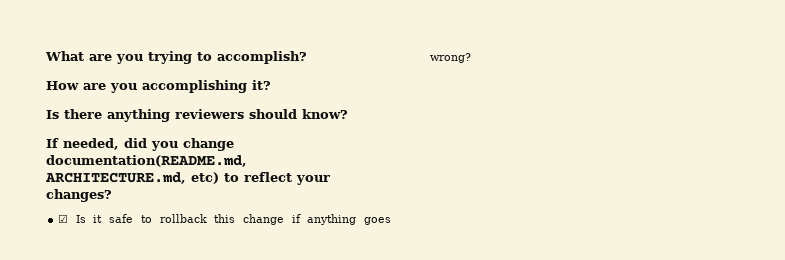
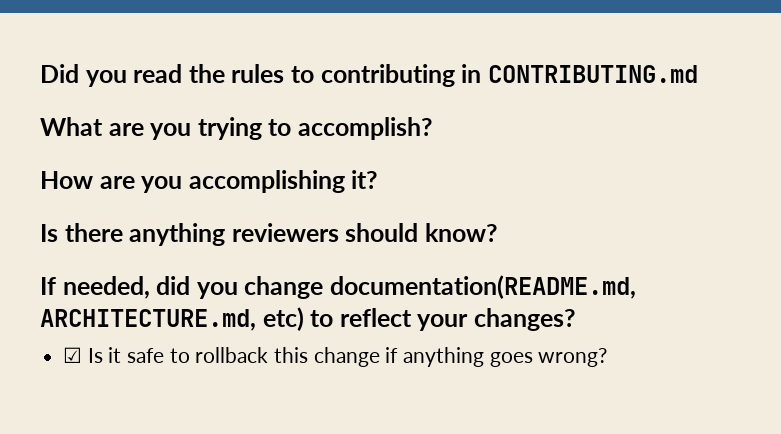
(45, 56) none -> [40,64,698,87] Did you read the rules to contributing in CONTRIBUTING.md //

